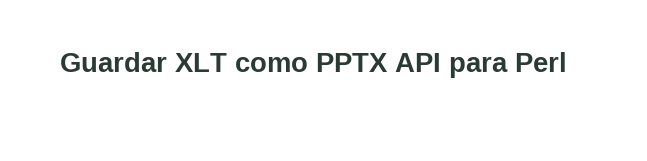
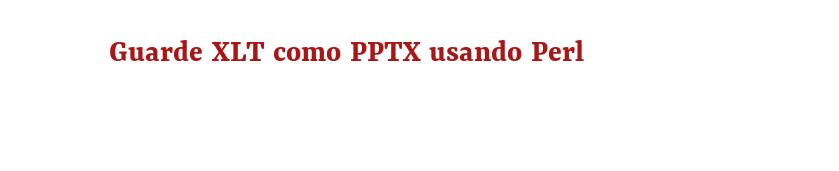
[60,52,167,72] Guardar -> [109,40,203,61] Guarde
[395,53,508,78] API para -> [429,40,523,61] usando

